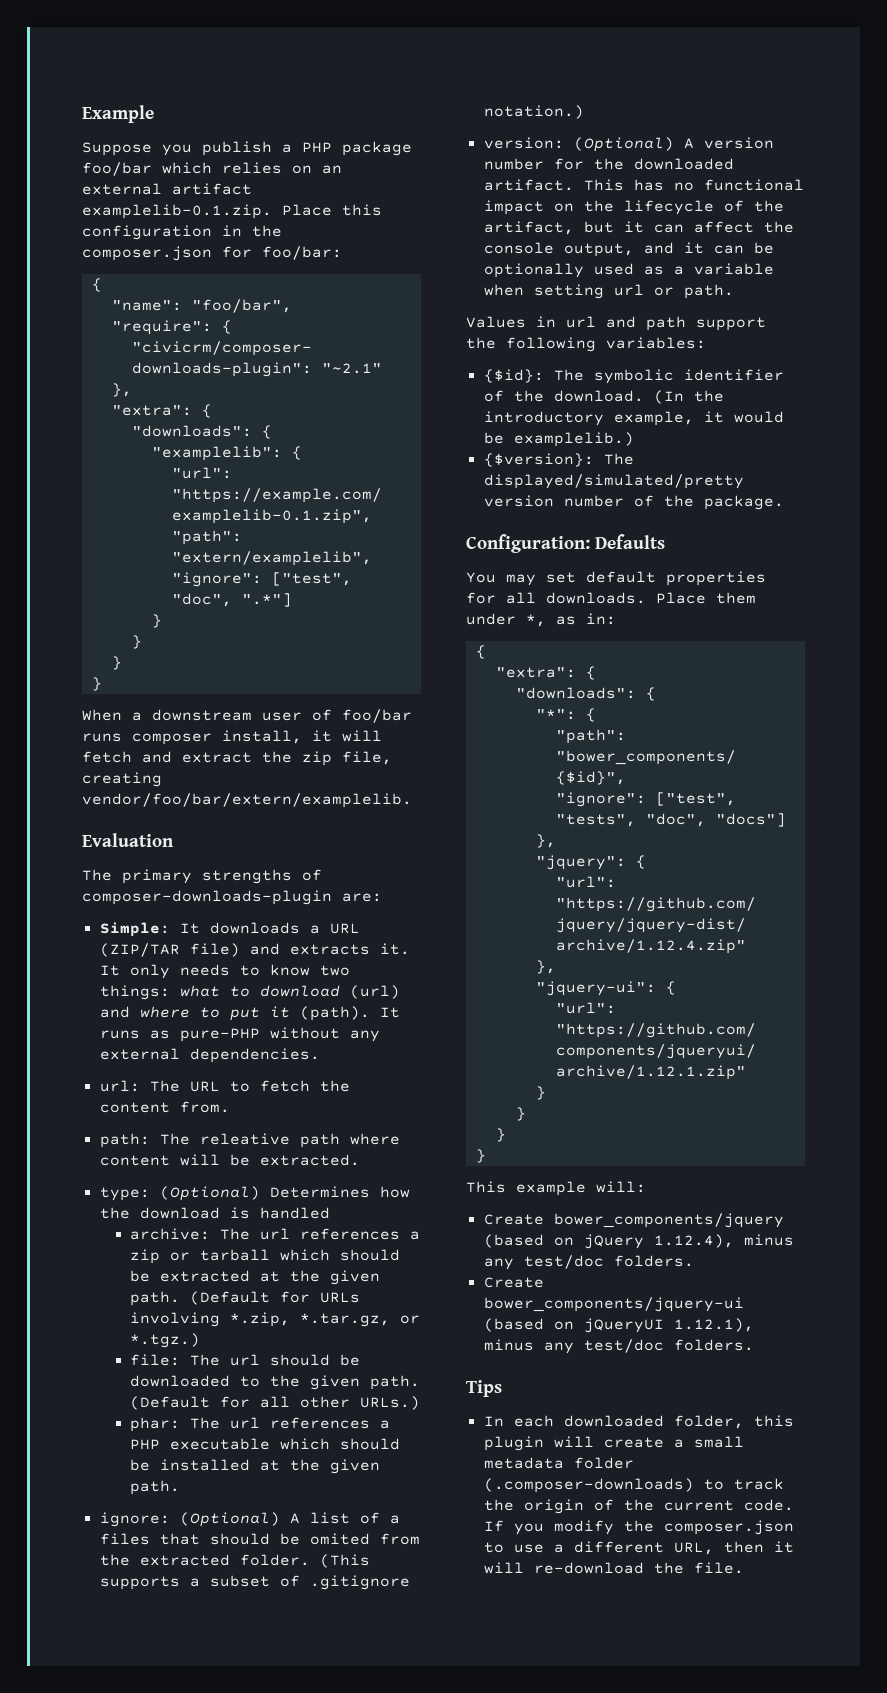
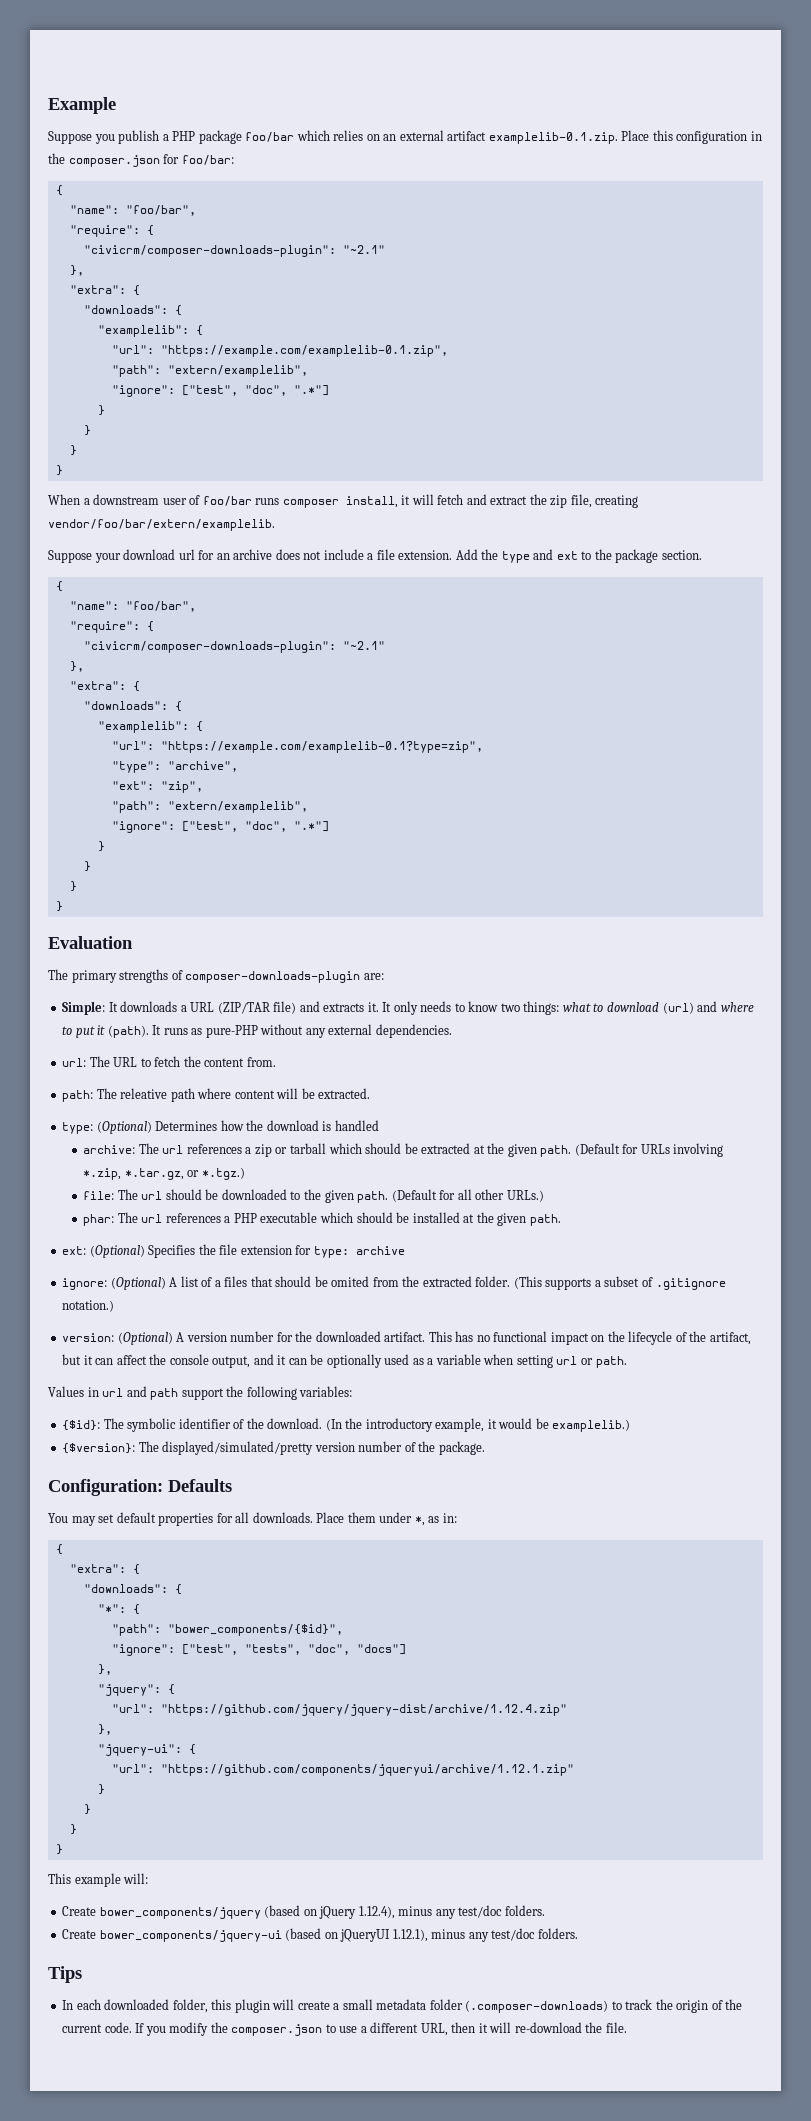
(412, 800) none -> [48,549,702,563] [55,581,63,592] [69,601,196,612] [69,621,154,633] [83,641,385,653] [69,661,84,672] [69,681,140,692] [83,701,182,712] [97,721,203,733] [111,741,483,753] [111,761,238,773] [111,781,203,793] [111,801,308,813] [111,821,329,833] [97,841,105,852] [83,861,91,872] [69,881,77,892] [55,901,63,912] // Suppose your download url for an archive does not include a file extension. Add the type and ext to the package section. // { // "name": "foo/bar", // "require": { // "civicrm/composer-downloads-plugin": "~2.1" // }, // "extra": { // "downloads": { // "examplelib": { // "url": "https://example.com/examplelib-0.1?type=zip", // "type": "archive", // "ext": "zip", // "path": "extern/examplelib", // "ignore": ["test", "doc", ".*"] // } // } // } // }
(181, 1487) none -> [62,1244,405,1258] // ext: (Optional) Specifies the file extension for type: archive

